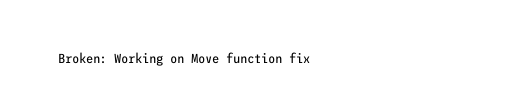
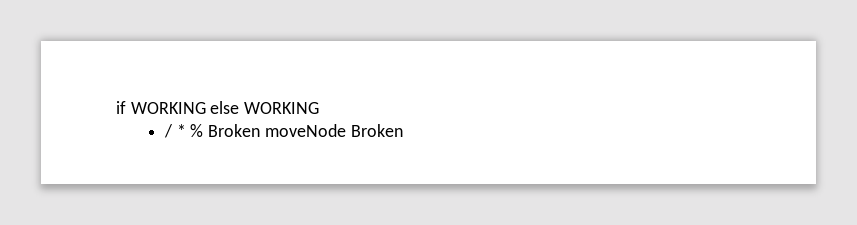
[58,52,310,66] Broken: Working on Move function fix -> [116,101,320,114] [163,124,403,138] if WORKING else WORKING // / * % Broken moveNode Broken

